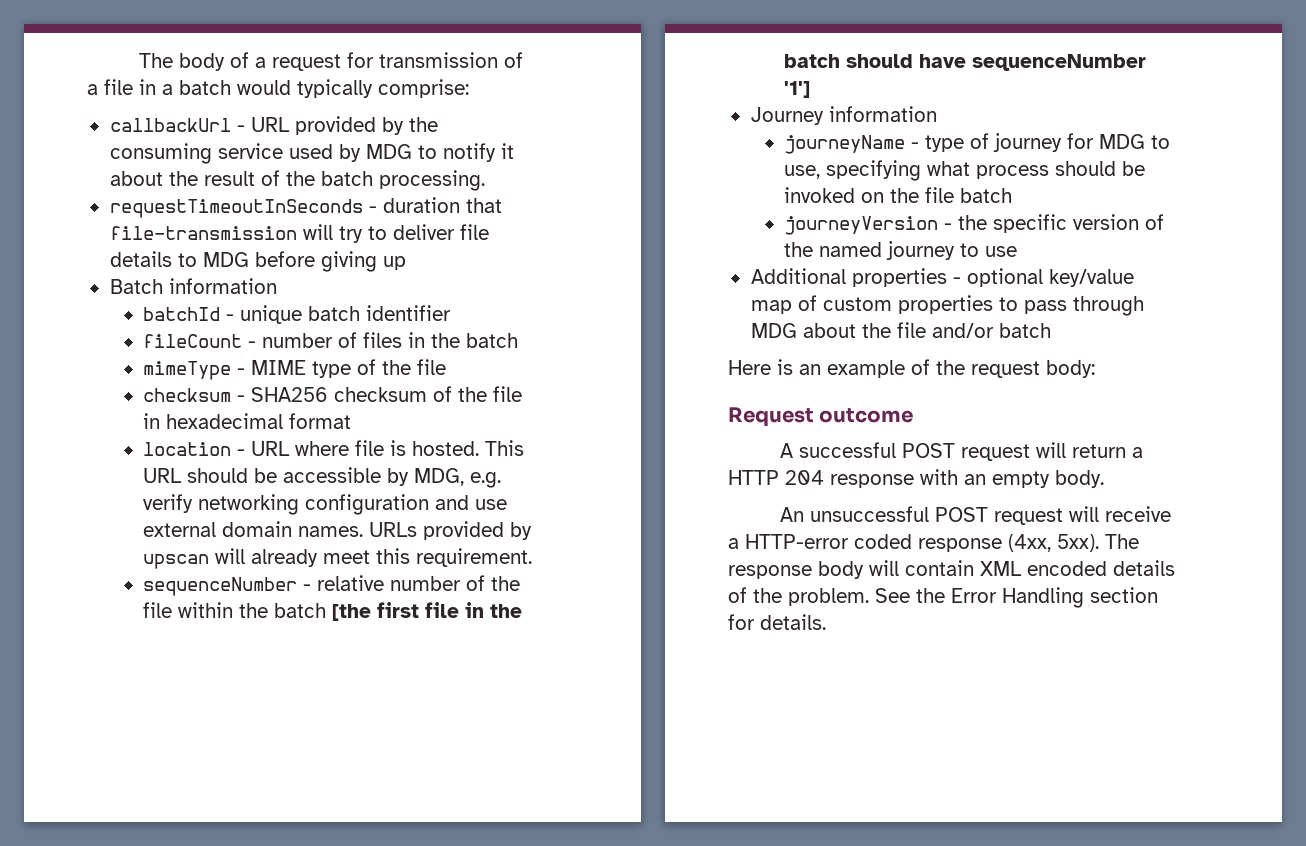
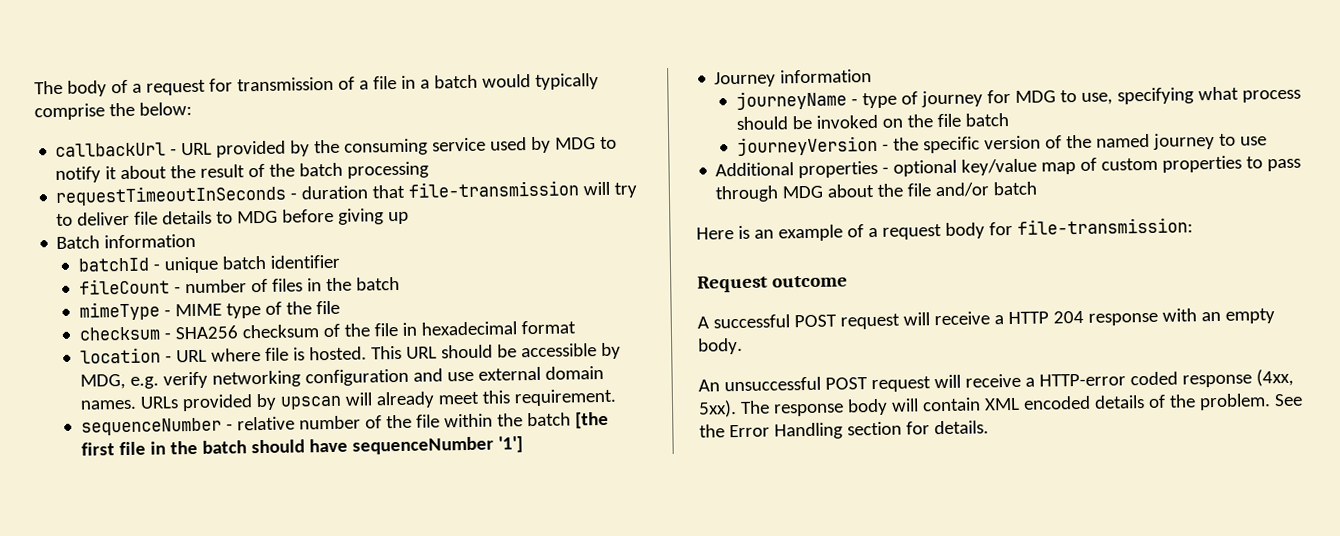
[378,79,469,98] comprise: -> [34,101,192,121] comprise the below:
[378,170,485,191] processing. -> [347,161,430,179] processing
[936,360,1095,378] the request body: -> [867,217,1193,240] a request body for file-transmission:
[1072,444,1127,458] return -> [933,311,990,326] receive

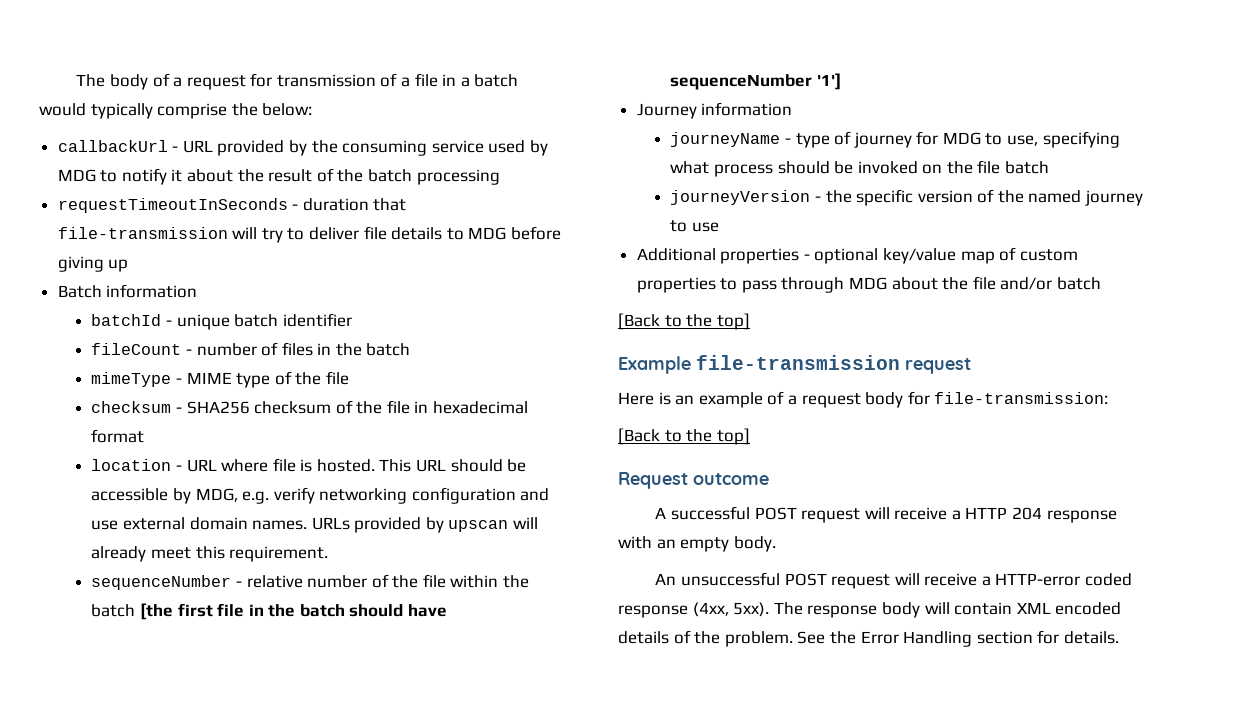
(1038, 188) none -> [618,313,750,330] [618,355,971,374] // [Back to the top] // Example file-transmission request
(1193, 226) none -> [618,428,750,445] // [Back to the top]

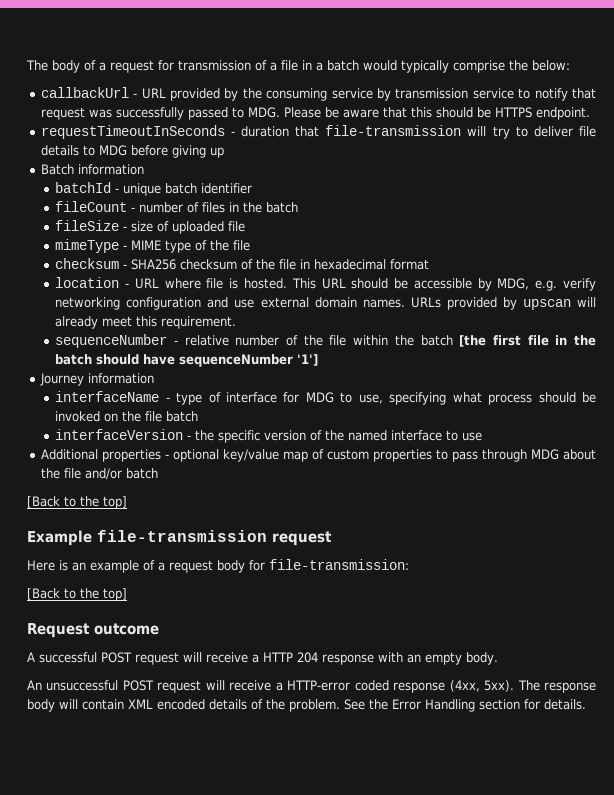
[488,140,549,156] [57,168,500,185] used by MDG to notify it about the result of the batch processing -> [376,88,596,101] [40,107,590,120] by transmission service to notify that request was successfully passed to MDG. Please be aware that this should be HTTPS endpoint.
(411, 349) none -> [55,220,246,234] // fileSize - size of uploaded file
[670,132,781,147] journeyName -> [55,391,160,402] interfaceName
[853,132,912,148] journey -> [226,392,278,403] interface
[670,190,811,205] journeyVersion -> [55,429,184,440] interfaceVersion
[1085,190,1144,206] journey -> [391,430,443,441] interface

